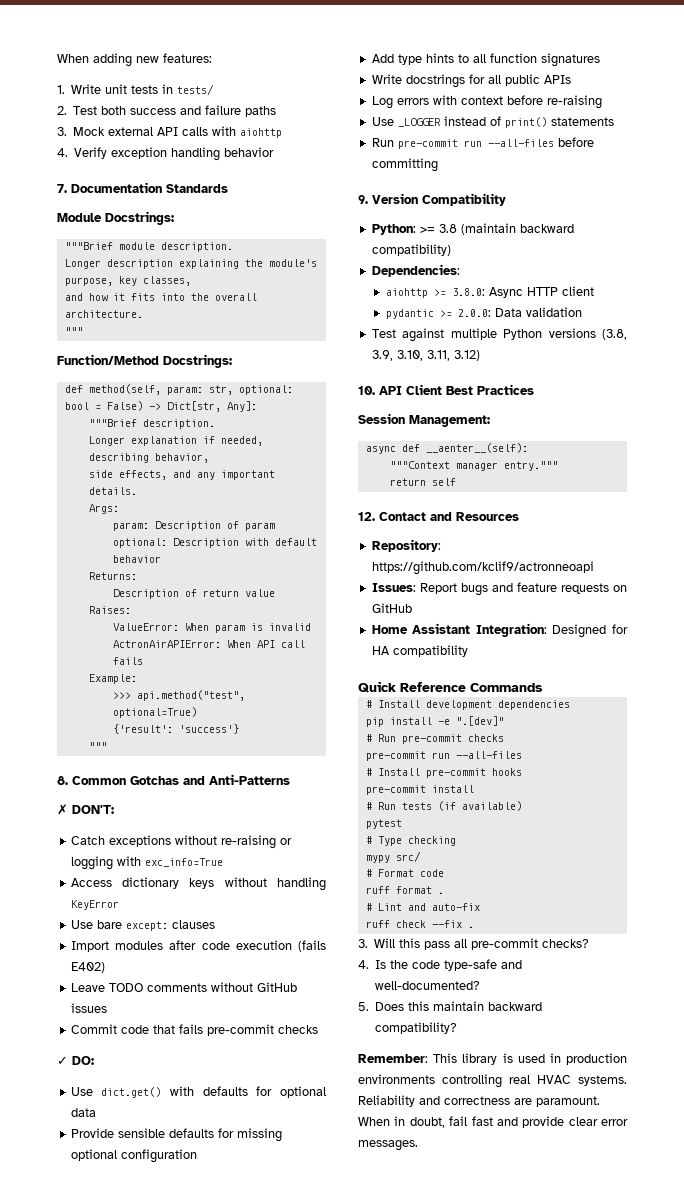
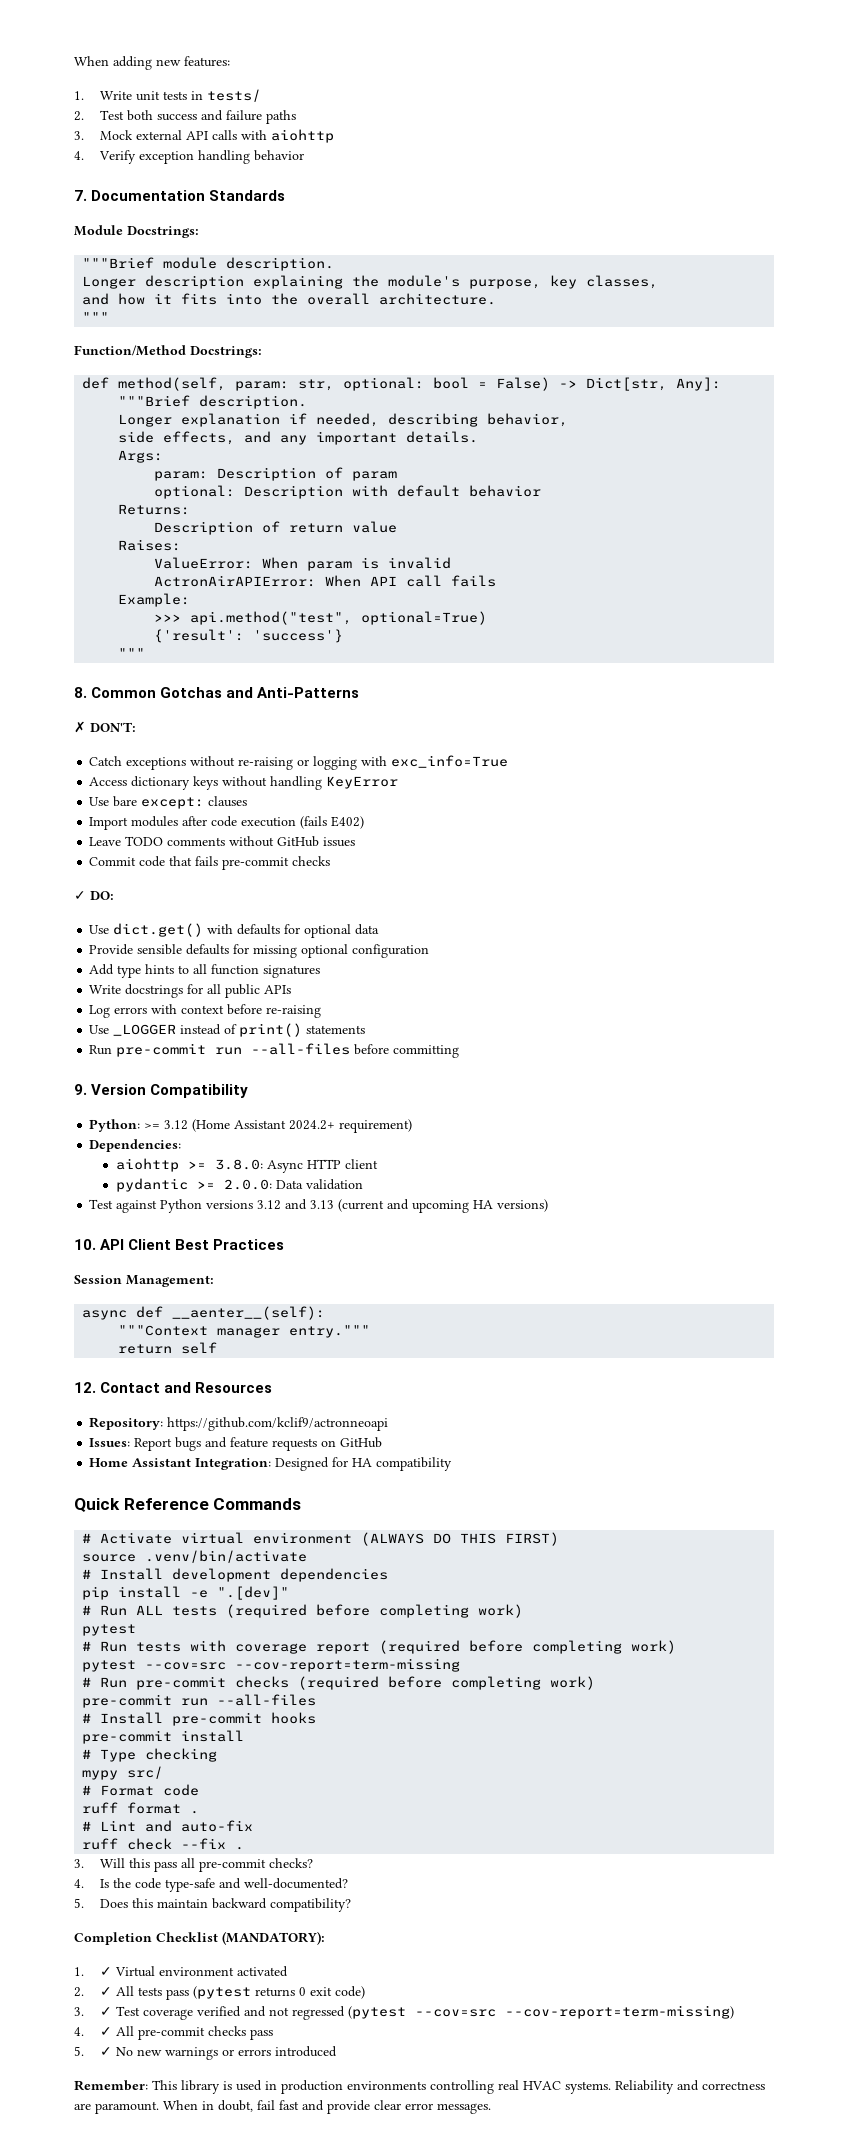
[438,223,574,235] [371,244,451,256] 3.8 (maintain backward compatibility) -> [164,1119,413,1133] 3.12 (Home Assistant 2024.2+ requirement)
[450,328,497,340] multiple -> (158, 1206) none
[602,329,627,340] [371,350,480,361] (3.8, 3.9, 3.10, 3.11, 3.12) -> [257,1199,549,1213] 3.12 and 3.13 (current and upcoming HA versions)
(543, 687) none -> [82,1532,560,1546] [82,1550,308,1563] // # Activate virtual environment (ALWAYS DO THIS FIRST) // source .venv/bin/activate
(504, 721) none -> [82,1604,524,1618] [82,1624,137,1636] [82,1640,677,1654] [82,1658,461,1672] // # Run ALL tests (required before completing work) // pytest // # Run tests with coverage report (required before completing work) // pytest --cov=src --cov-report=term-missing
(504, 738) none -> [298,1676,596,1690] (required before completing work)
[365,801,522,811] [365,819,402,829] // # Run tests (if available) // pytest -> (245, 1736) none
(458, 1028) none -> [74,1931,325,1945] [74,1966,289,1977] [74,1986,366,2000] [74,2005,735,2020] [74,2026,274,2040] [74,2046,338,2060] // Completion Checklist (MANDATORY): // 1. ✓ Virtual environment activated // 2. ✓ All tests pass (pytest returns 0 exit code) // 3. ✓ Test coverage verified and not regressed (pytest --cov=src --cov-report=term-missing) // 4. ✓ All pre-commit checks pass // 5. ✓ No new warnings or errors introduced

